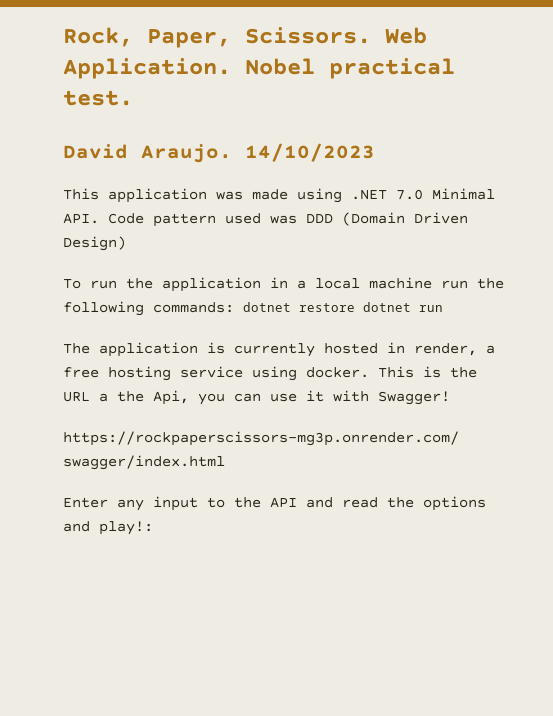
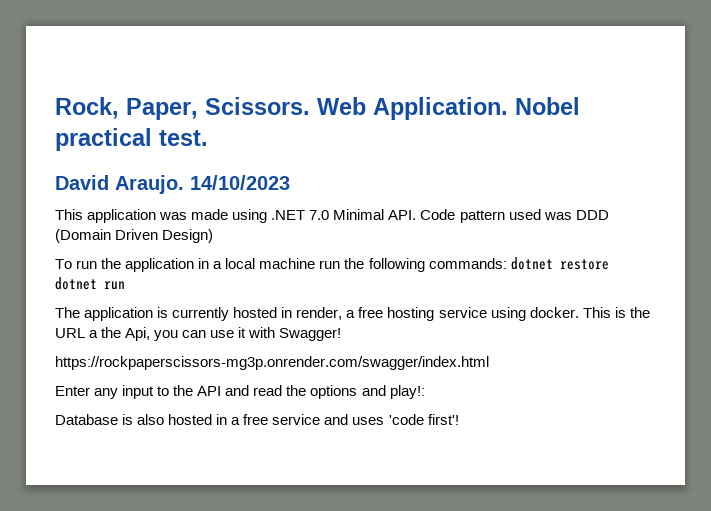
(153, 528) none -> [55,414,459,425] // Database is also hosted in a free service and uses 'code first'!

